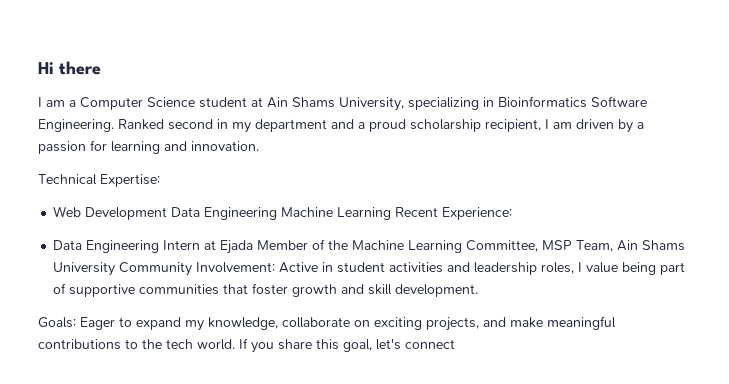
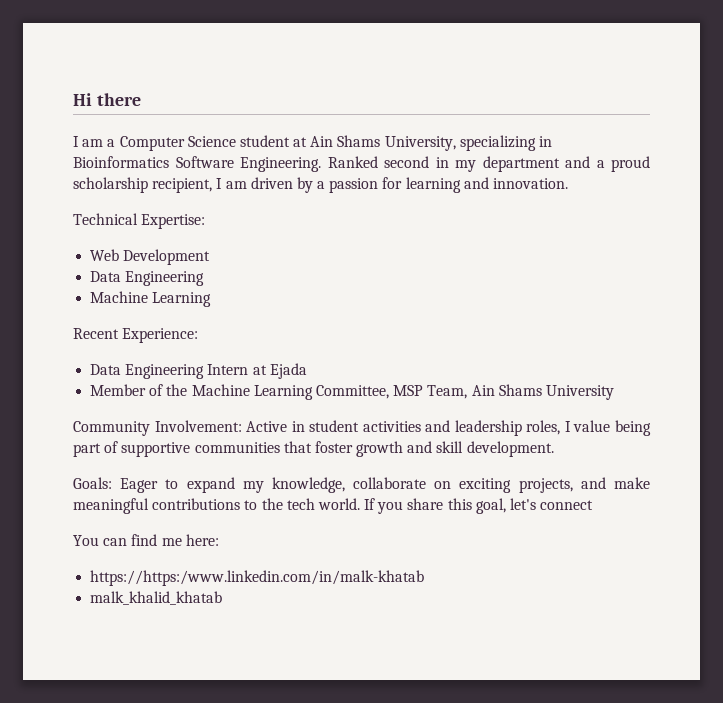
[171,207,392,220] Data Engineering Machine Learning -> [90,271,205,286] [90,291,212,307] // Data Engineering // Machine Learning //
(254, 247) none -> (307, 371) //
(116, 269) none -> (614, 392) //
(455, 344) none -> [73,534,219,546] [90,570,425,586] [90,591,223,605] // You can find me here: // https://https:/www.linkedin.com/in/malk-khatab // malk_khalid_khatab

